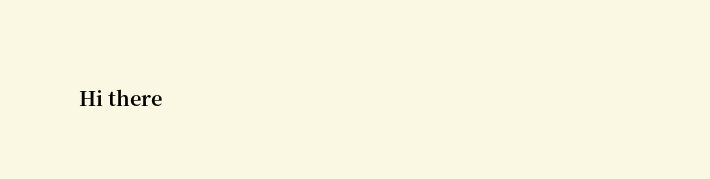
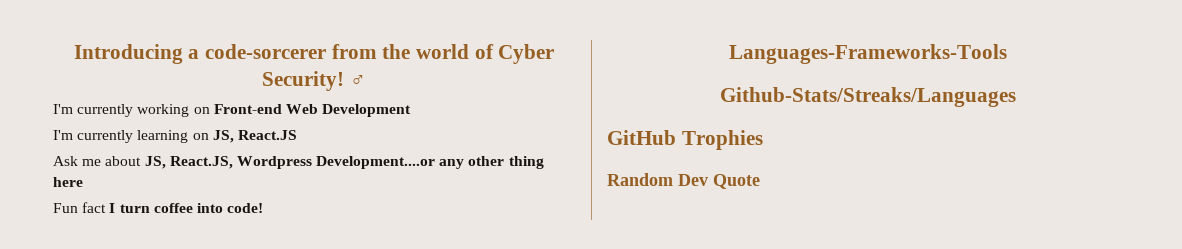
[79,89,163,106] Hi there -> [73,44,555,64] [262,71,366,91] [53,104,412,117] [53,130,297,143] [53,156,544,169] [53,177,83,187] [53,202,264,213] [729,44,1007,64] [720,87,1016,107] [607,130,763,150] [607,173,760,189] Introducing a code-sorcerer from the world of Cyber Security! ♂ // I'm currently working on Front-end Web Development // I'm currently learning on JS, React.JS // Ask me about JS, React.JS, Wordpress Development....or any other thing here // Fun fact I turn coffee into code! // Languages-Frameworks-Tools // Github-Stats/Streaks/Languages // GitHub Trophies // Random Dev Quote

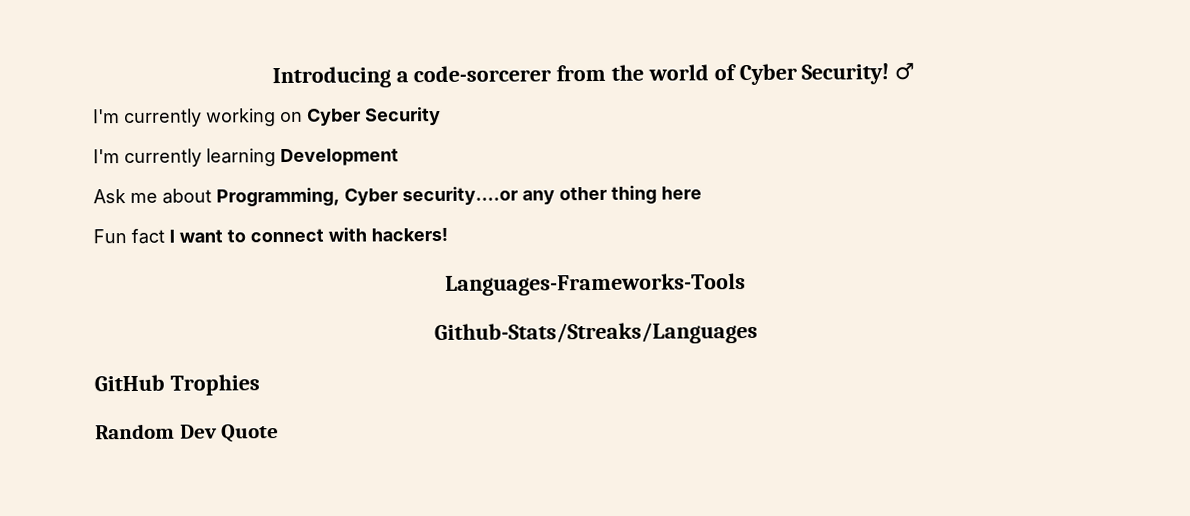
[213,104,412,117] Front-end Web Development -> [307,106,441,126] Cyber Security
[192,130,297,143] on JS, React.JS -> [280,148,399,167] Development
[144,156,436,169] JS, React.JS, Wordpress Development....or -> [216,186,518,207] Programming, Cyber security....or
[119,203,264,213] turn coffee into code! -> [179,227,448,243] want to connect with hackers!

